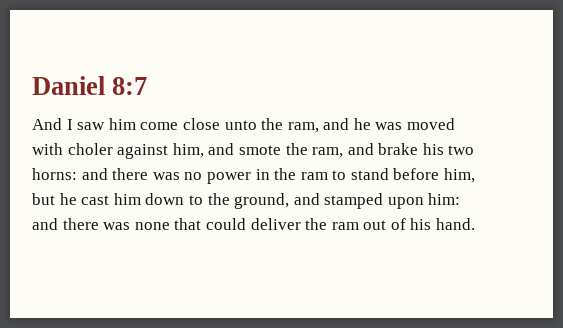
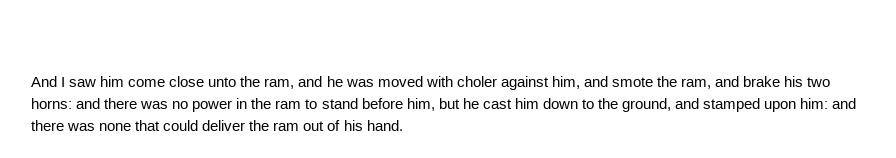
[32,76,148,95] Daniel 8:7 // -> (31, 81) none

